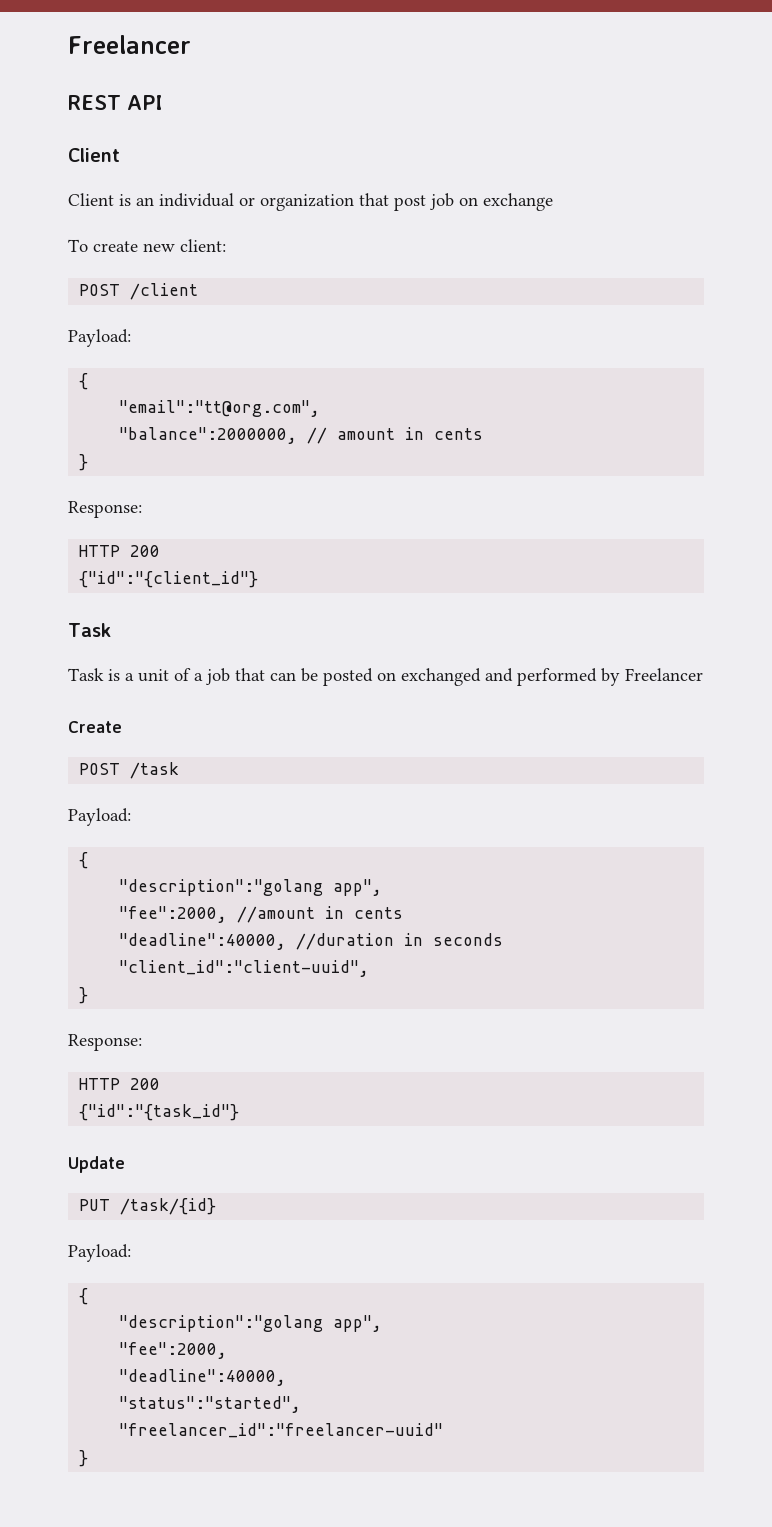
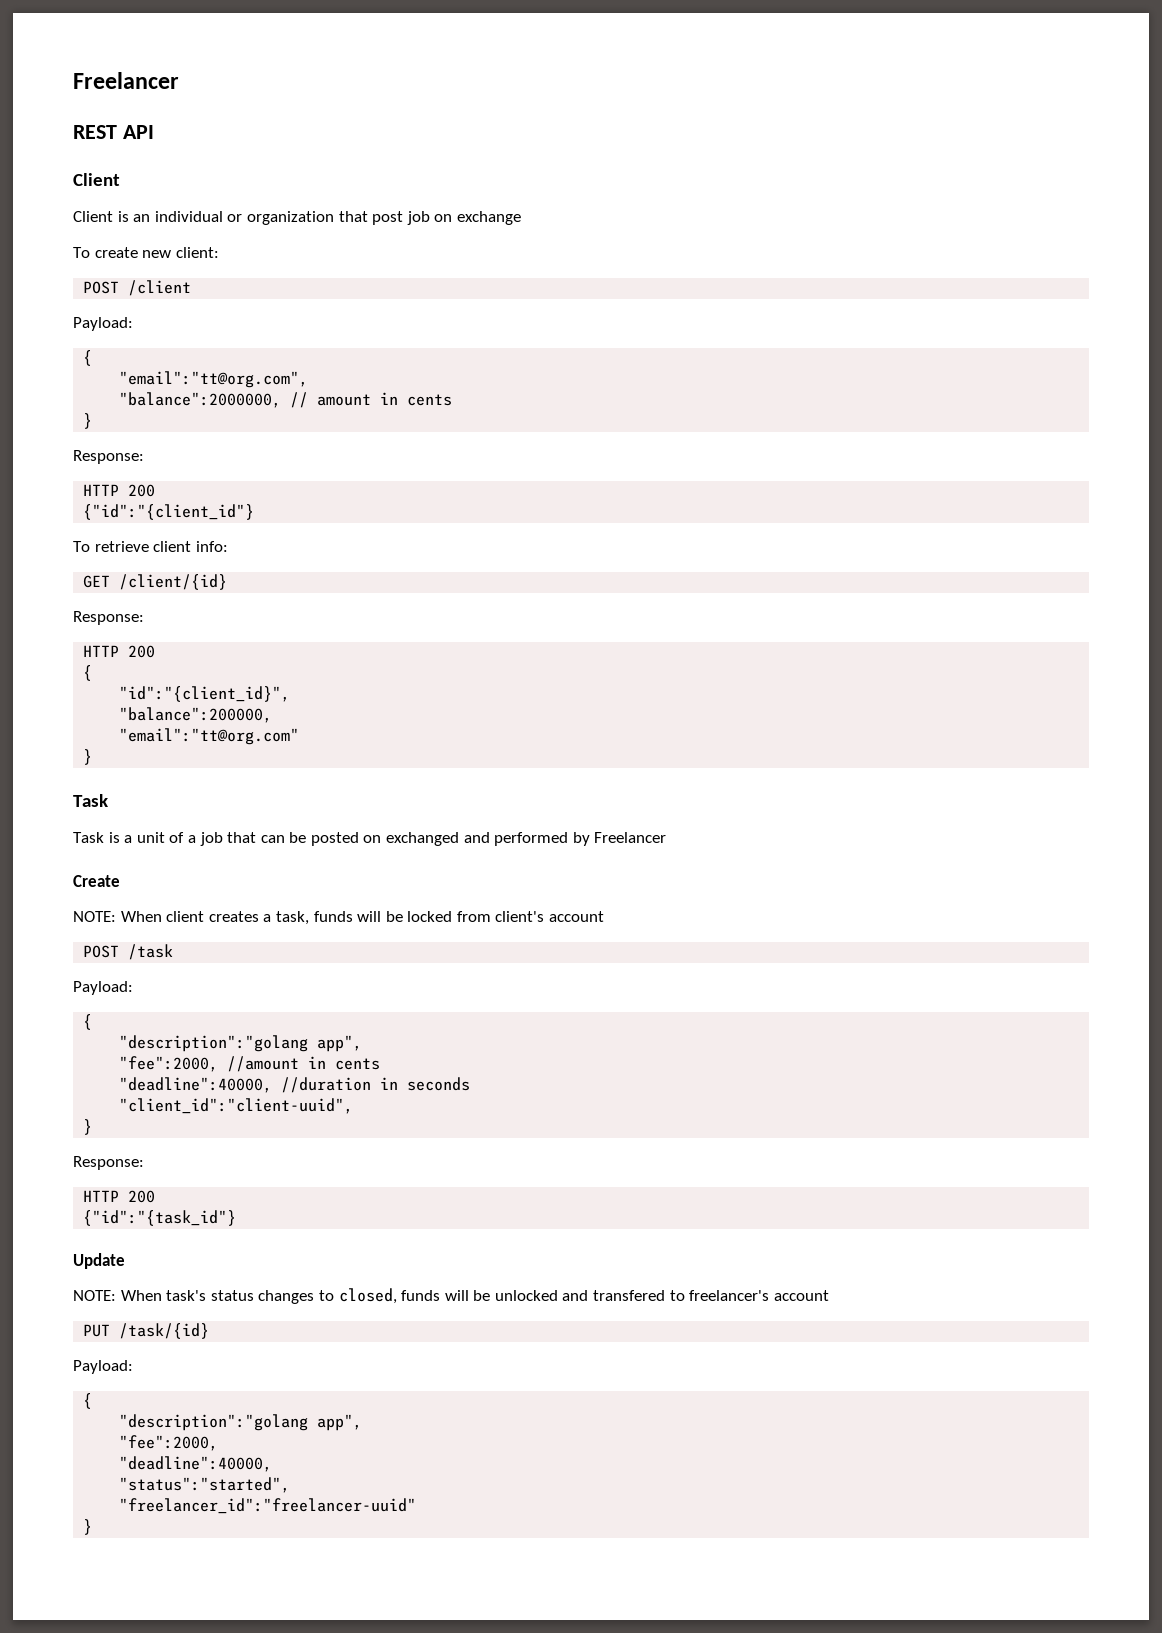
(259, 579) none -> [73,541,228,552] [83,574,228,590] [73,611,144,625] [83,645,156,658] [83,665,93,681] [119,686,291,702] [119,707,273,723] [119,728,300,745] [83,749,93,765] // To retrieve client info: // GET /client/{id} // Response: // HTTP 200 // { // "id":"{client_id}", // "balance":200000, // "email":"tt@org.com" // }
(122, 727) none -> [73,911,605,925] // NOTE: When client creates a task, funds will be locked from client's account
(125, 1164) none -> [73,1288,829,1304] // NOTE: When task's status changes to closed, funds will be unlocked and transfered to freelancer's account

